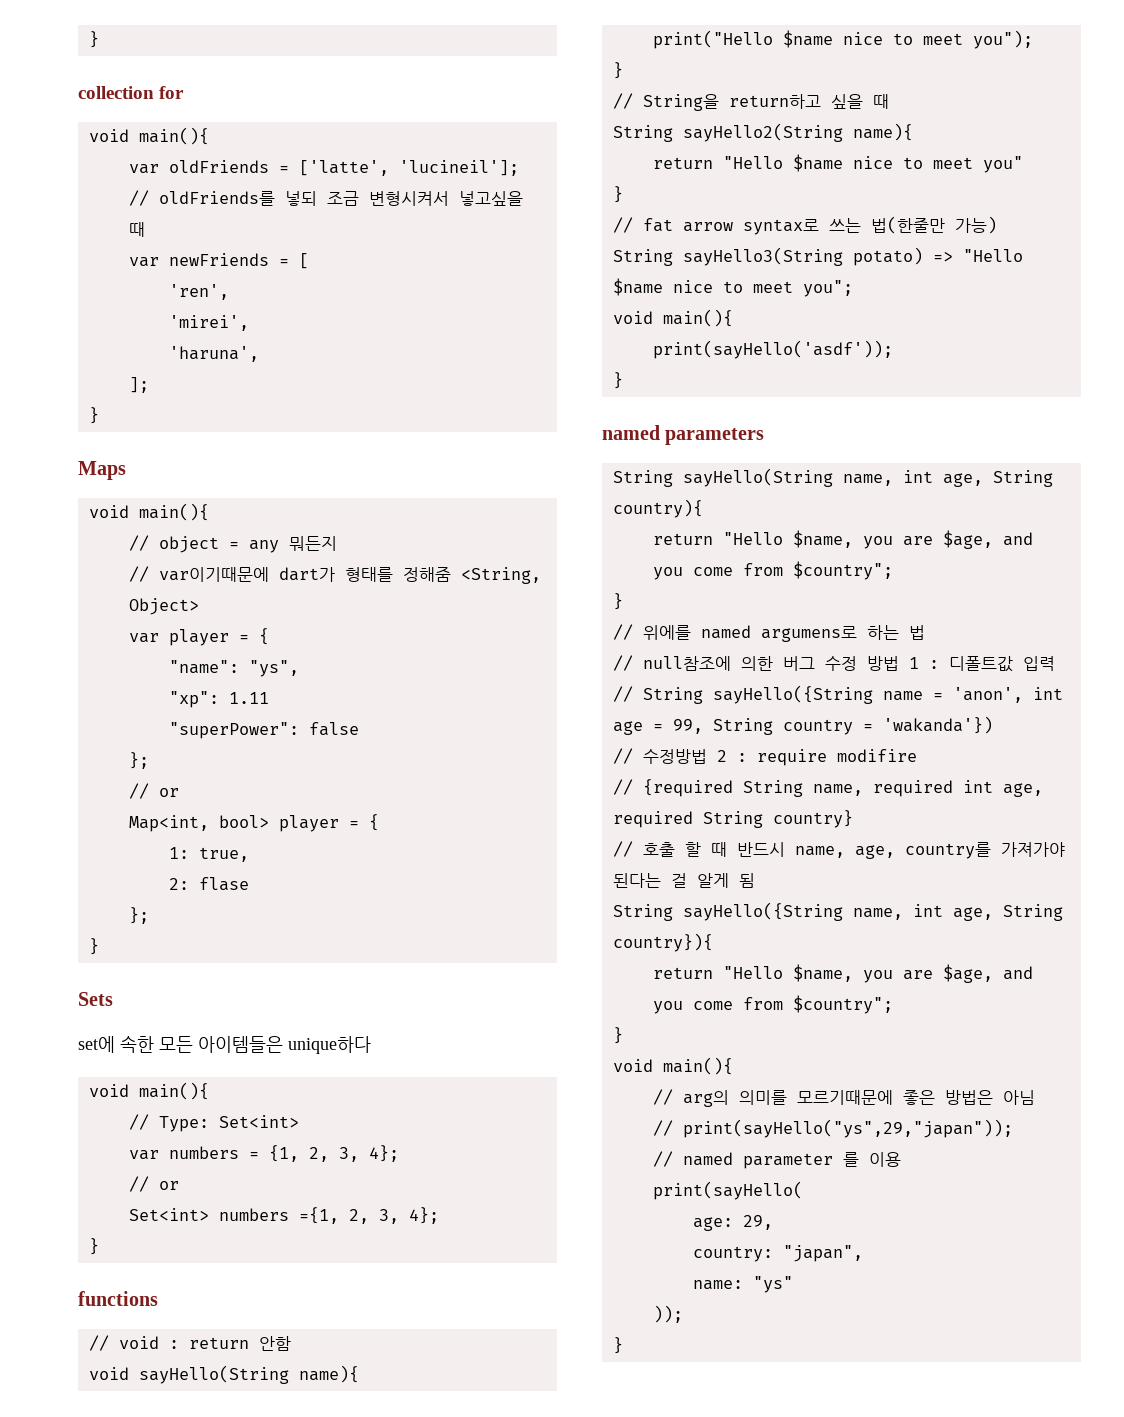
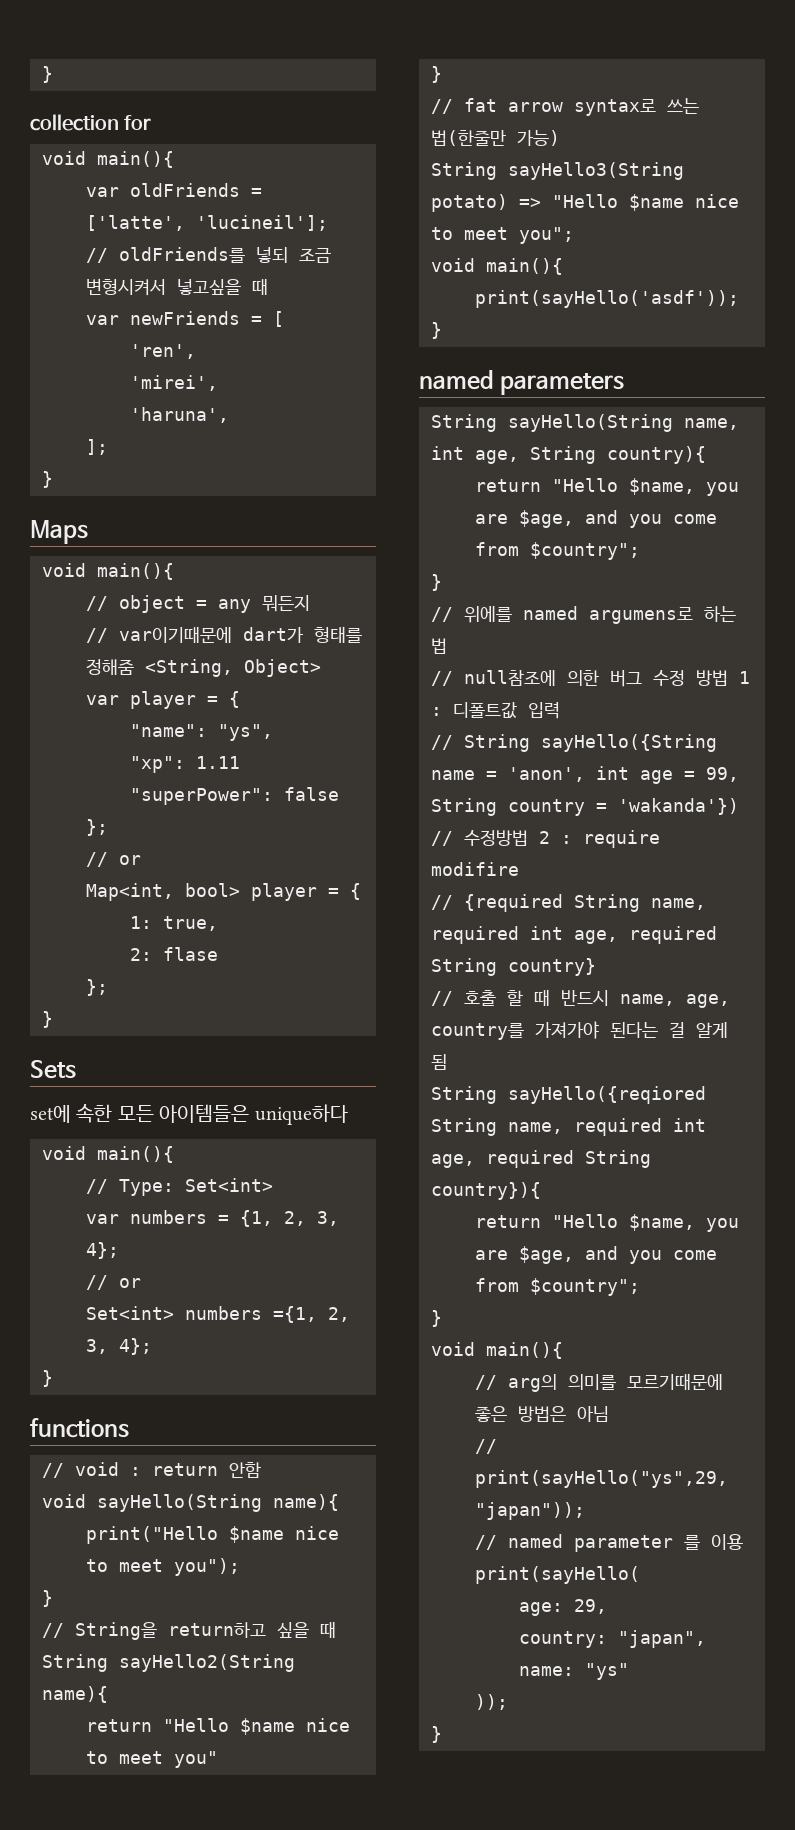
[682,902,993,921] sayHello({String name, int age, -> [508,1086,706,1104] [431,1118,706,1136] [431,1150,574,1168] sayHello({reqiored String name, required int age, required

